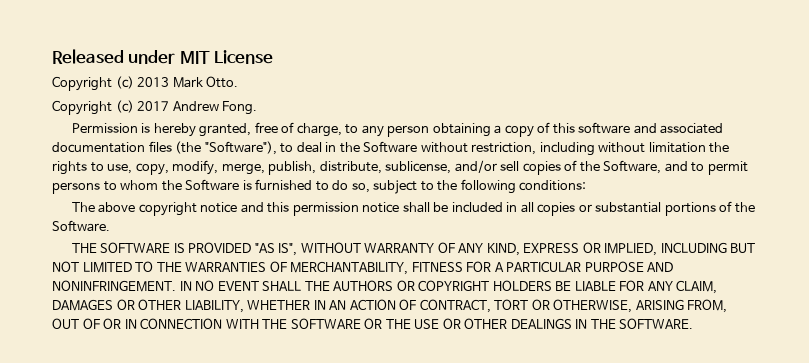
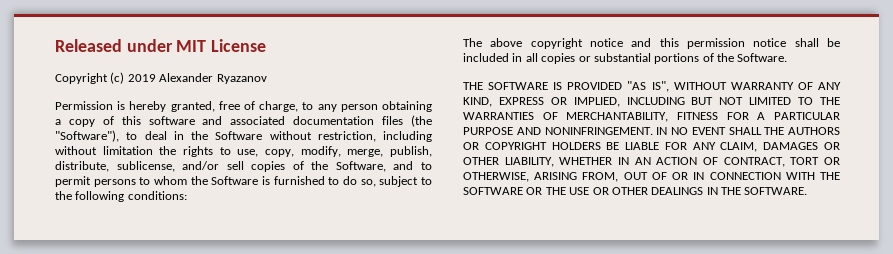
[137,76,239,88] [52,100,258,115] 2013 Mark Otto. // Copyright (c) 2017 Andrew Fong. -> [127,73,267,84] 2019 Alexander Ryazanov

